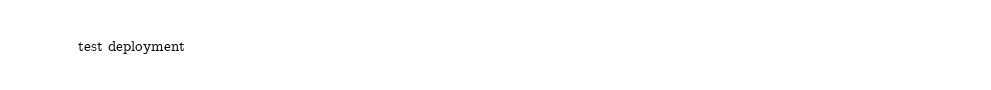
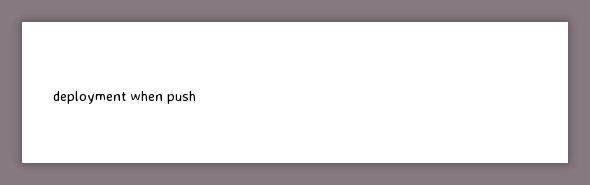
[78,41,185,54] test deployment -> [53,91,196,104] deployment when push

